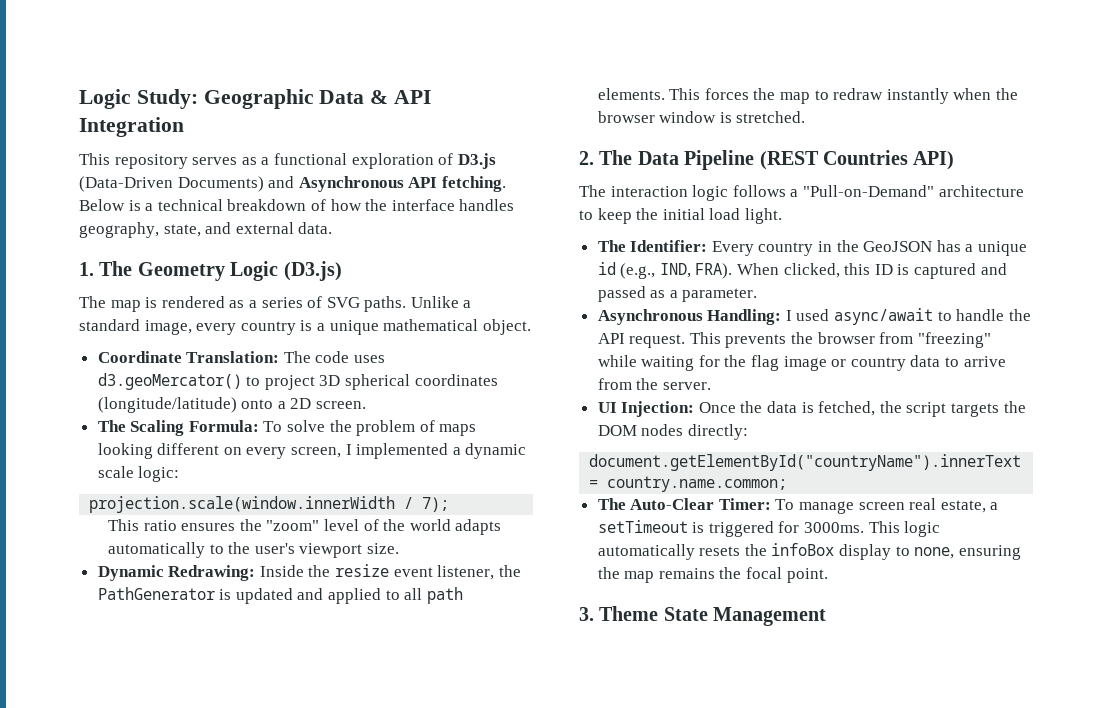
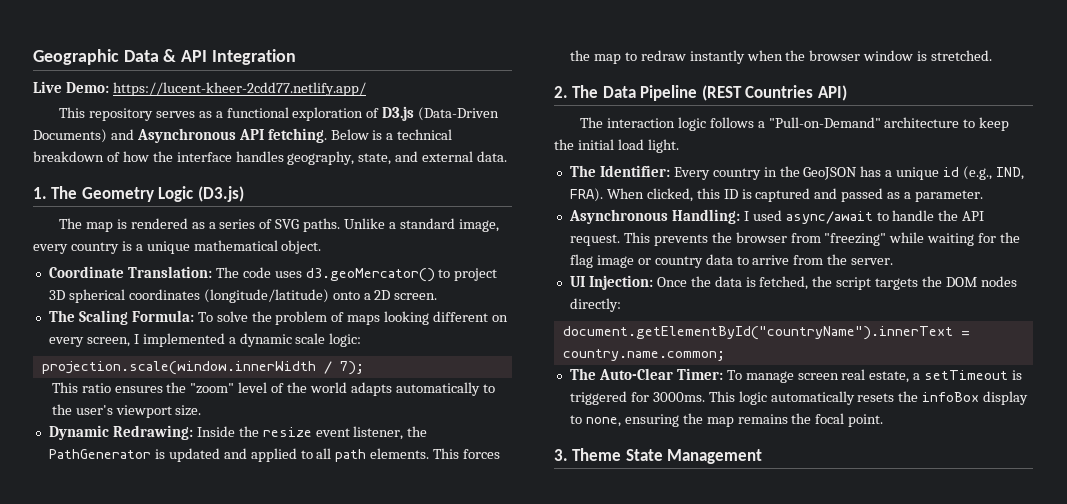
[79,89,198,109] Logic Study: -> (33, 57) none
(184, 127) none -> [33,81,366,96] // Live Demo: https://lucent-kheer-2cdd77.netlify.app/

